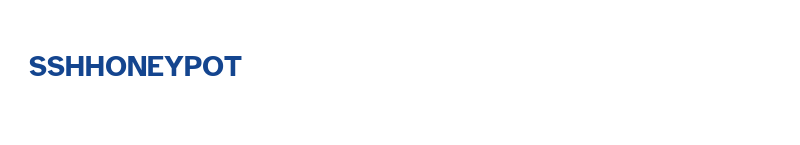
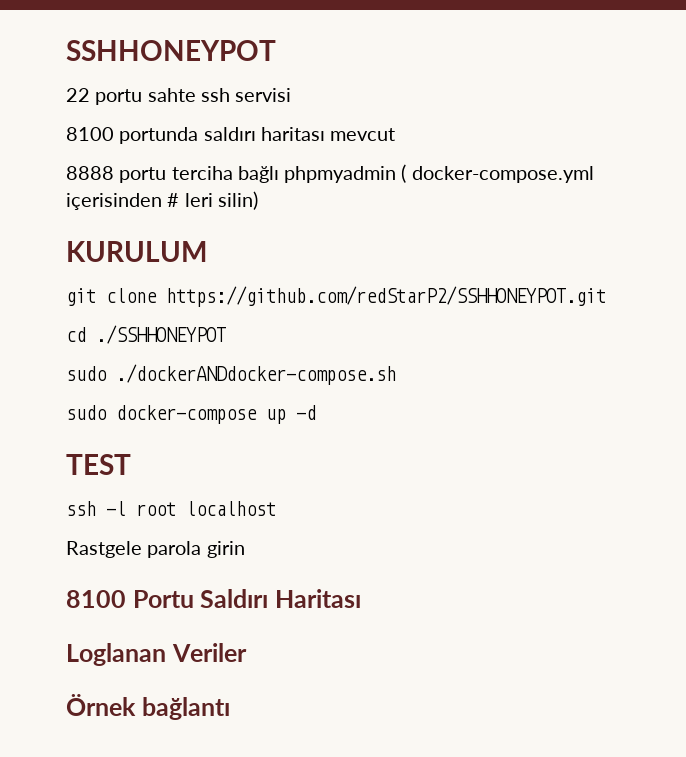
(242, 66) none -> [66,88,292,105] [66,127,396,144] [66,164,594,183] [66,191,258,210] [66,241,207,262] [66,286,606,307] [66,325,226,344] [66,364,396,385] [66,405,316,424] [66,454,131,475] [66,501,276,516] [66,541,245,558] [66,589,361,608] [66,643,247,666] [66,694,230,720] // 22 portu sahte ssh servisi // 8100 portunda saldırı haritası mevcut // 8888 portu terciha bağlı phpmyadmin ( docker-compose.yml içerisinden # leri silin) // KURULUM // git clone https://github.com/redStarP2/SSHHONEYPOT.git // cd ./SSHHONEYPOT // sudo ./dockerANDdocker-compose.sh // sudo docker-compose up -d // TEST // ssh -l root localhost // Rastgele parola girin // 8100 Portu Saldırı Haritası // Loglanan Veriler // Örnek bağlantı

